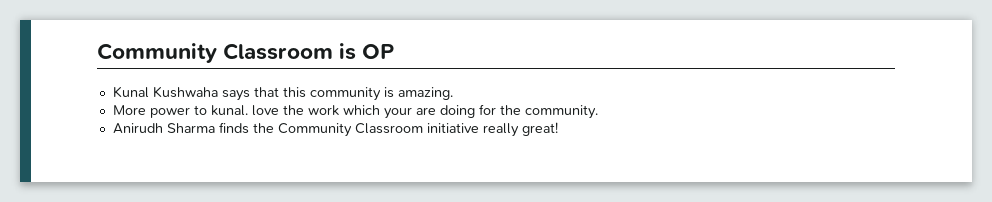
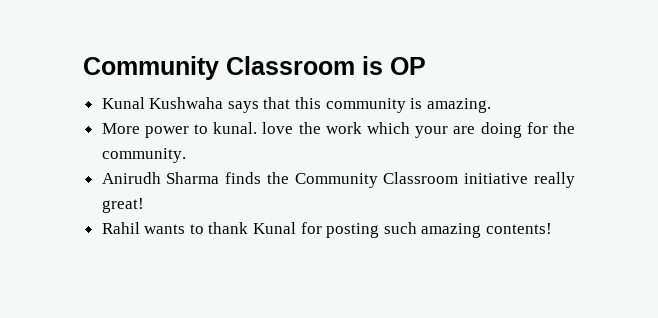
(558, 129) none -> [101,222,553,238] // Rahil wants to thank Kunal for posting such amazing contents!

